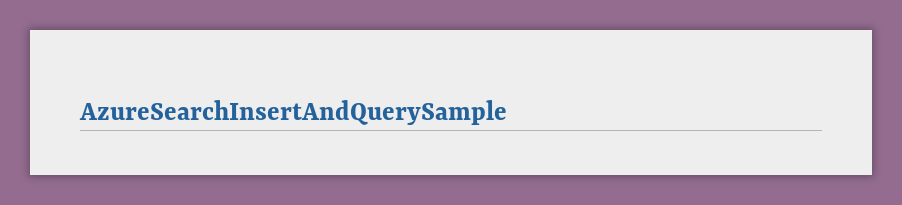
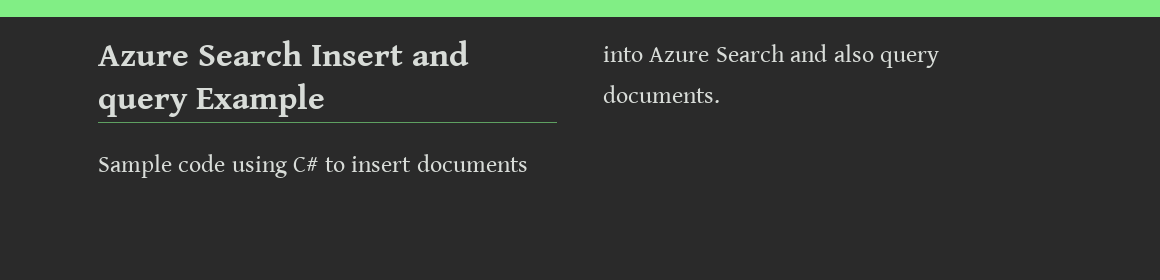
[79,100,507,125] AzureSearchInsertAndQuerySample -> [98,40,470,66] [98,83,326,117] [98,154,528,178] [603,44,940,68] [603,85,720,103] Azure Search Insert and query Example // Sample code using C# to insert documents into Azure Search and also query documents.

